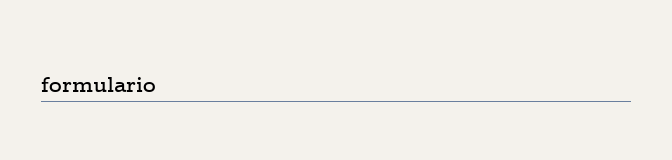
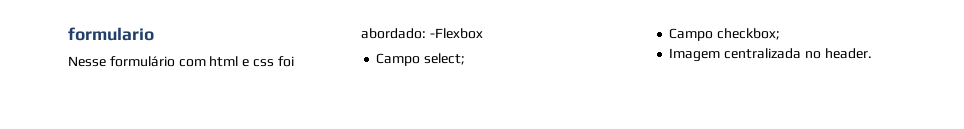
(156, 84) none -> [68,56,294,67] [361,28,483,39] [376,53,466,66] [669,28,781,41] [669,48,872,62] // Nesse formulário com html e css foi abordado: -Flexbox // Campo select; // Campo checkbox; // Imagem centralizada no header.

